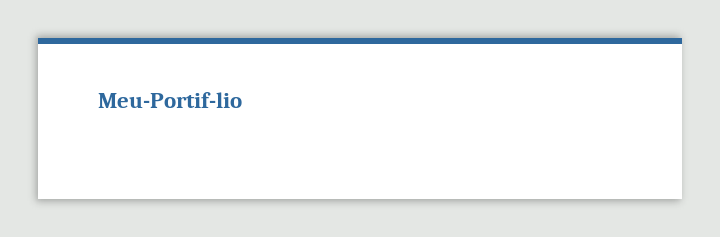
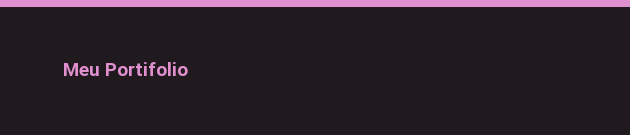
[98,92,242,108] Meu-Portif-lio -> [63,62,189,76] Meu Portifolio

